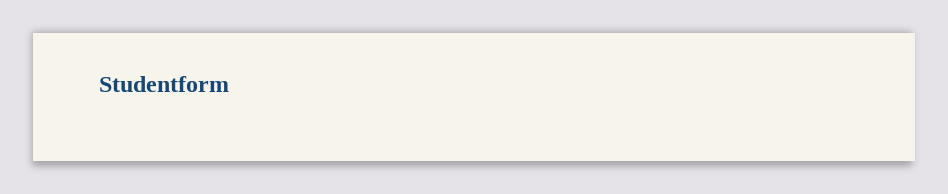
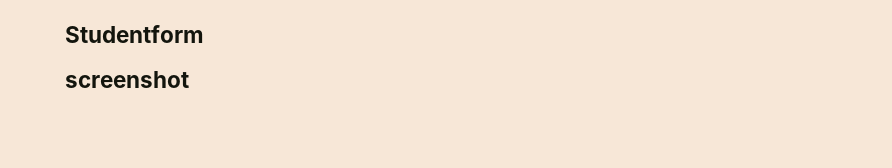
(229, 84) none -> [65,71,189,88] // screenshot

